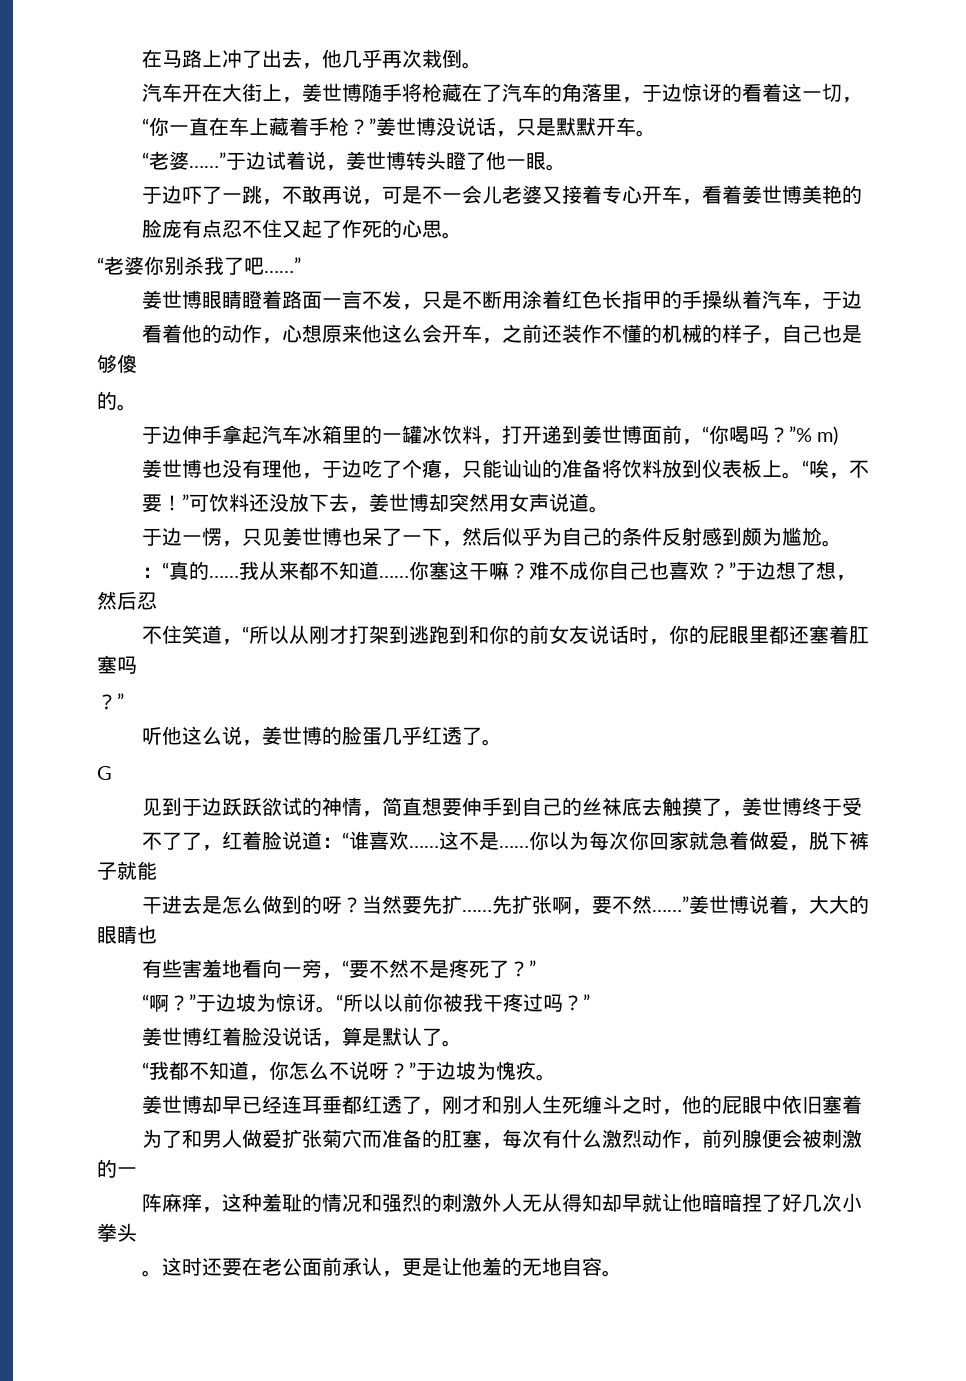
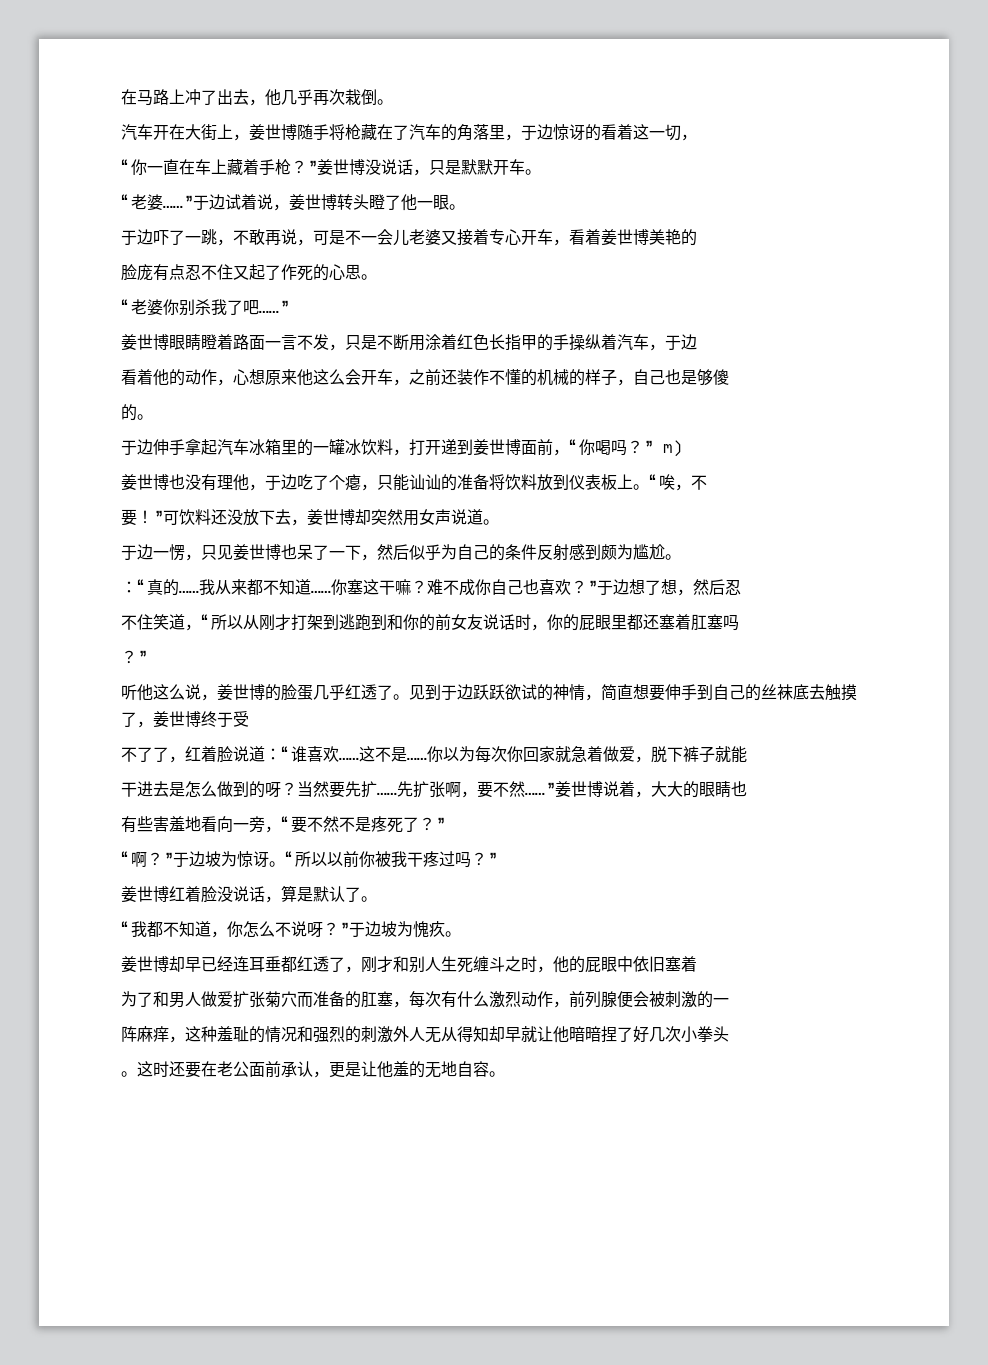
[788,426,812,442] ”% -> [643,440,653,453] ”
[97,766,112,780] // G // -> (409, 697) none

